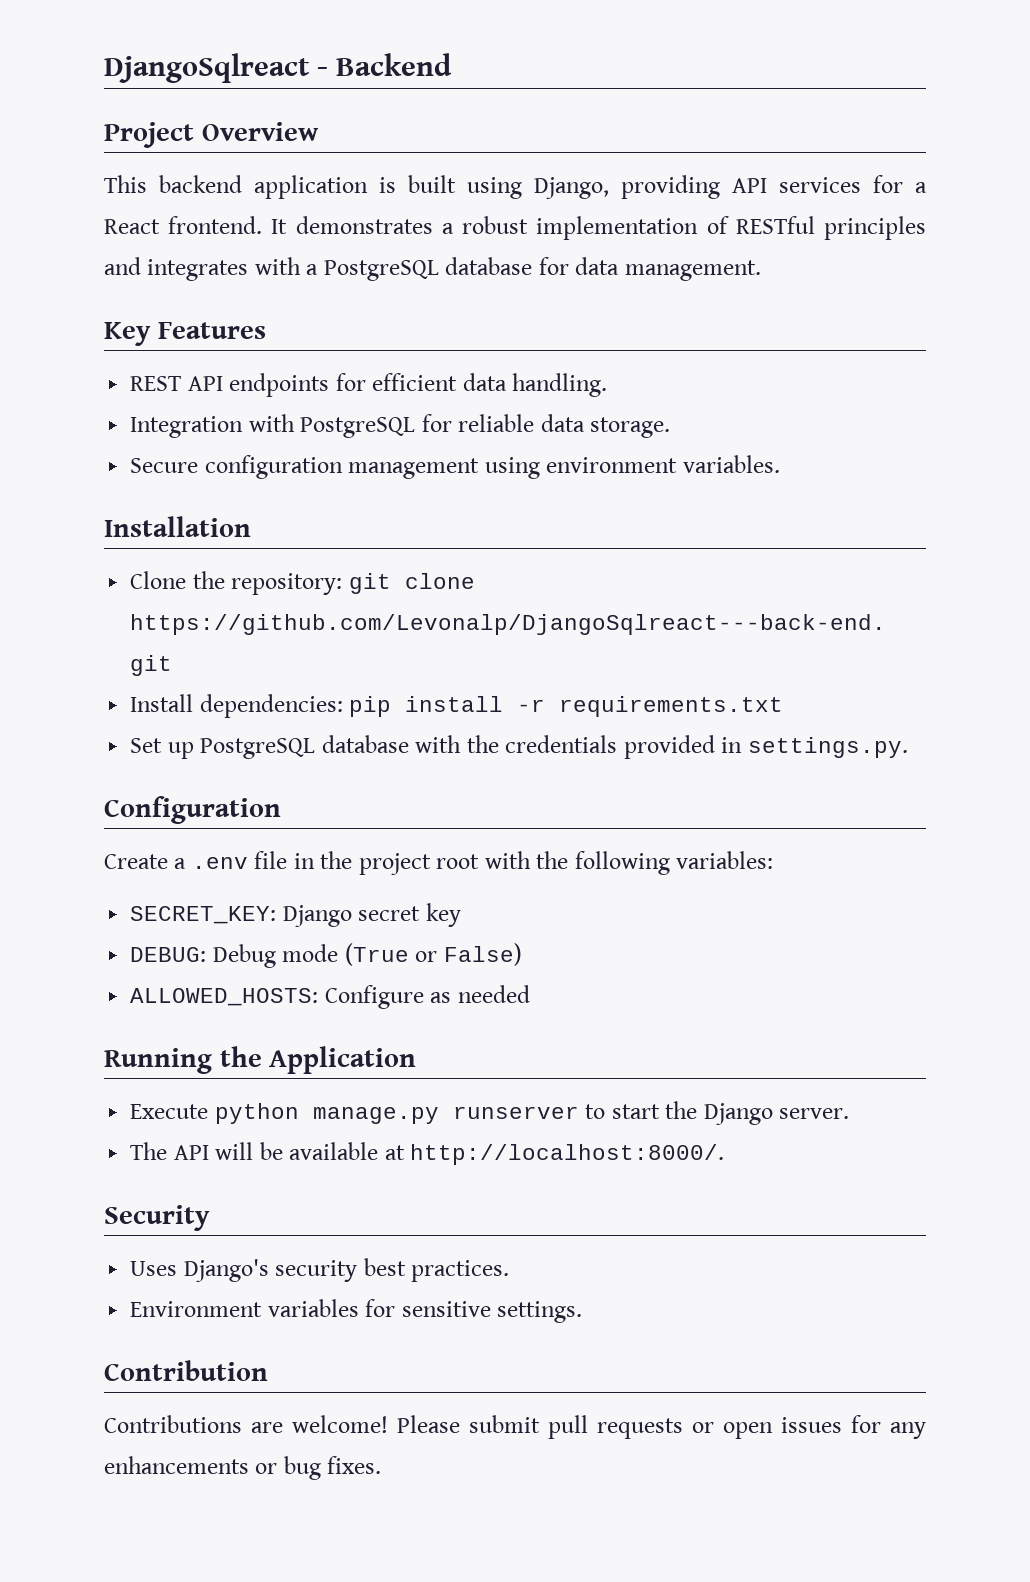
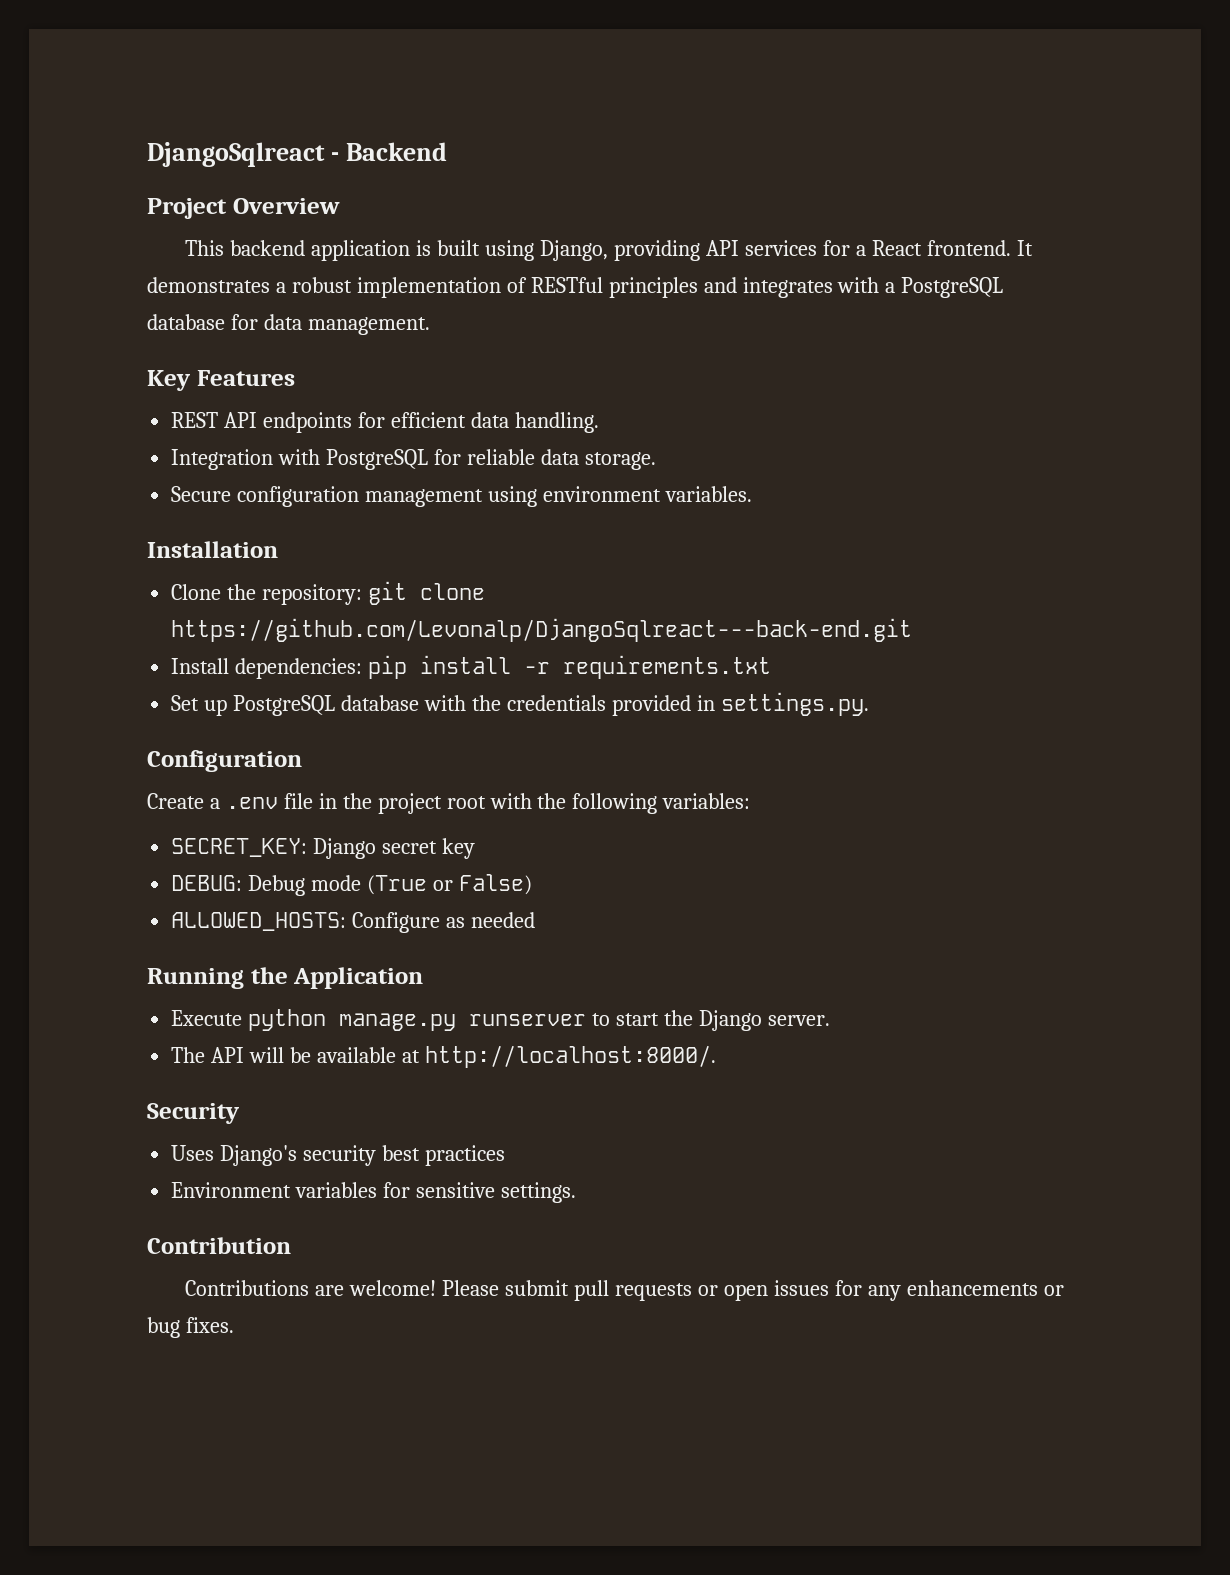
[411,1260,510,1282] practices. -> [424,1145,505,1166] practices

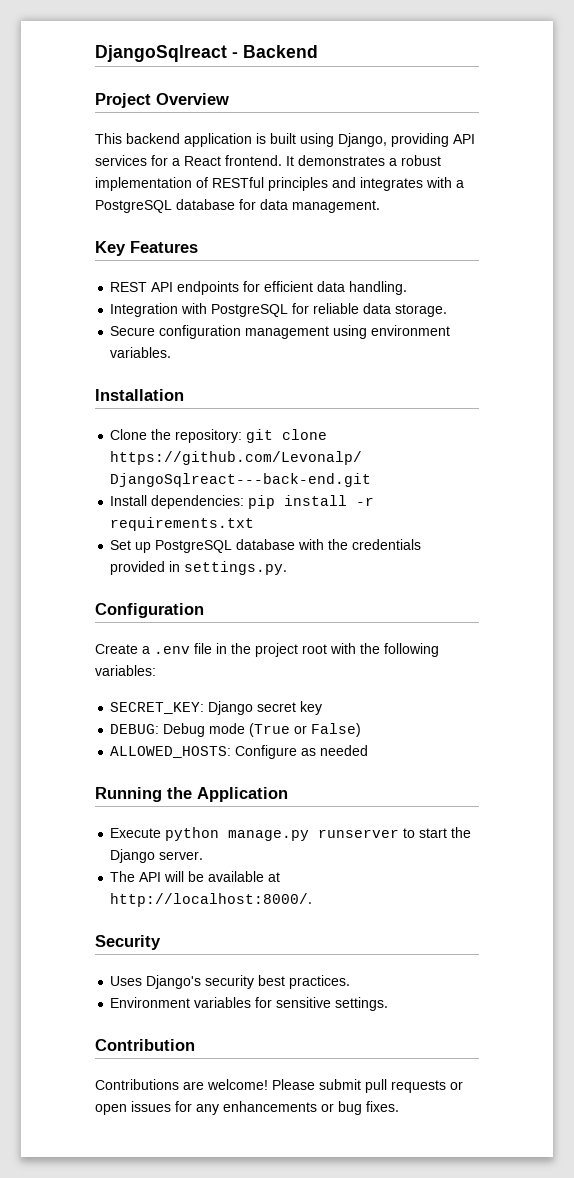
[424,1145,505,1166] practices -> [289,975,351,989] practices.

